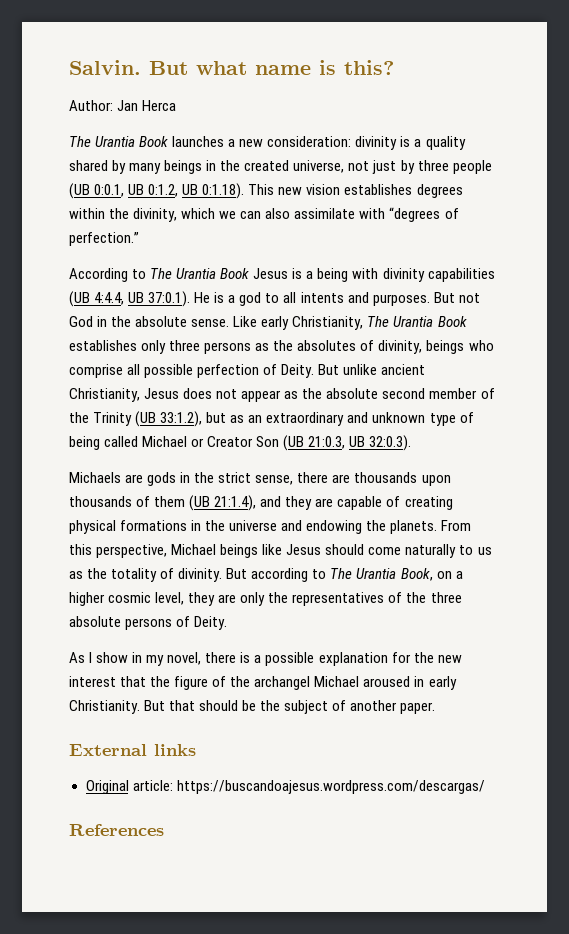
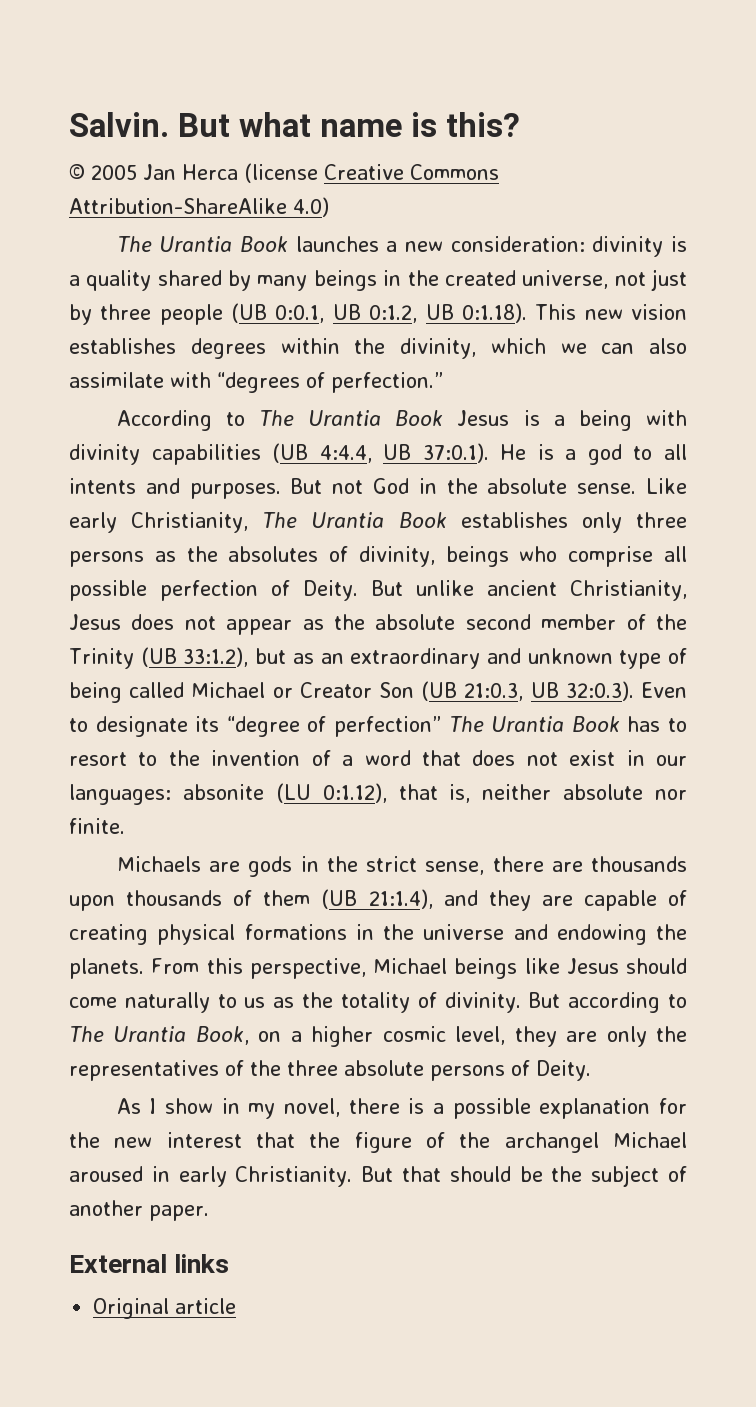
[69,100,113,111] Author: -> [69,164,137,180] © 2005
(177, 105) none -> [244,163,499,183] [69,197,329,217] (license Creative Commons Attribution-ShareAlike 4.0)
(412, 443) none -> [641,682,687,698] [69,716,688,737] [69,750,687,766] [69,783,687,805] [69,818,125,834] Even to designate its “degree of perfection” The Urantia Book has to resort to the invention of a word that does not exist in our languages: absonite (LU 0:1.12), that is, neither absolute nor finite.
[132,780,485,794] [69,824,164,836] article: https://buscandoajesus.wordpress.com/descargas/ // References -> [175,1298,237,1314] article

